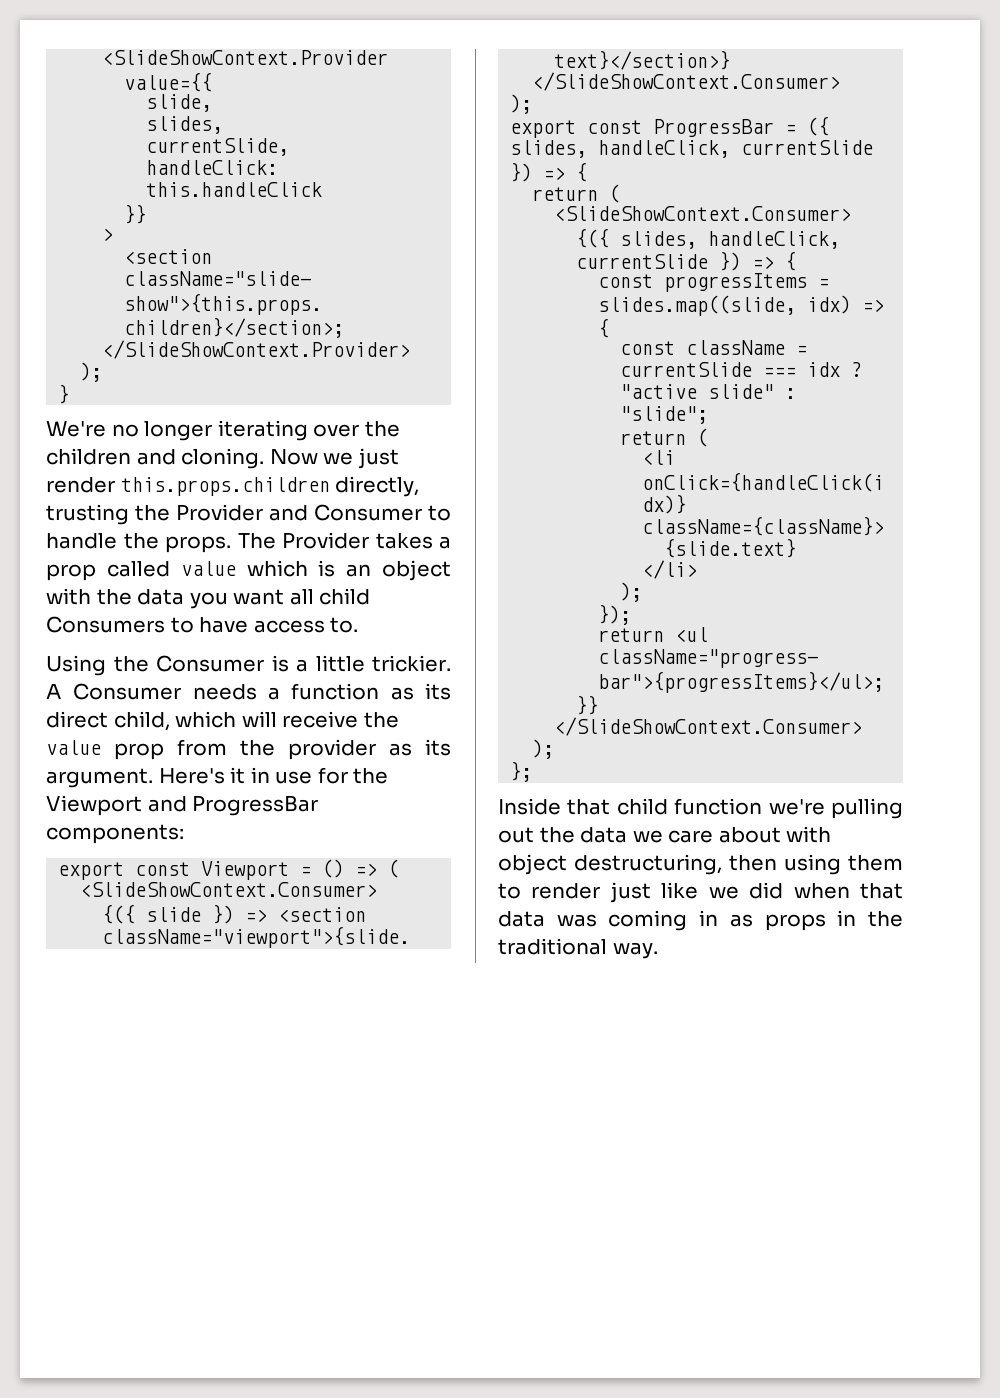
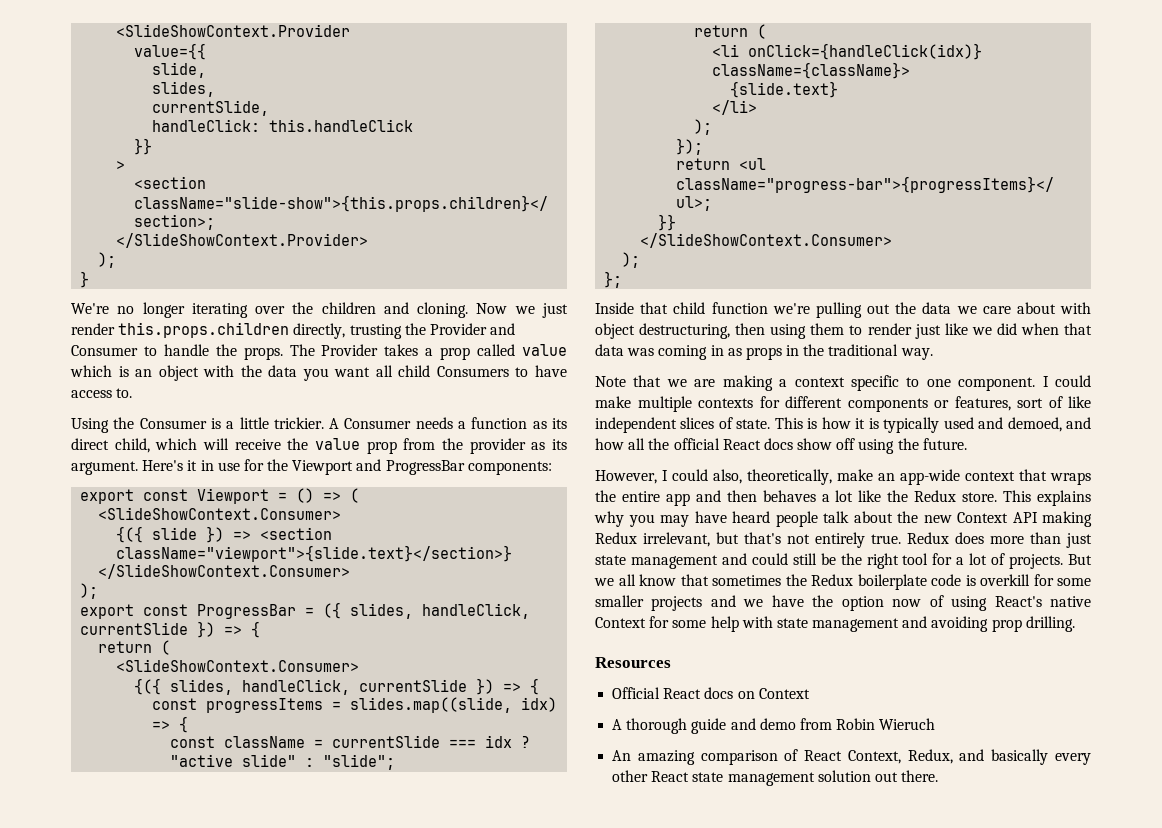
(658, 950) none -> [595,375,1091,391] [595,396,1091,412] [595,417,1091,433] [595,438,967,454] [595,469,1091,485] [595,490,1091,506] [594,511,1092,527] [595,532,1092,548] [595,553,1092,569] [594,574,1091,590] [595,595,1091,611] [595,616,1075,632] [595,657,671,668] [612,687,810,699] [612,718,936,734] [612,749,1091,765] [612,770,939,786] // Note that we are making a context specific to one component. I could make multiple contexts for different components or features, sort of like independent slices of state. This is how it is typically used and demoed, and how all the official React docs show off using the future. // However, I could also, theoretically, make an app-wide context that wraps the entire app and then behaves a lot like the Redux store. This explains why you may have heard people talk about the new Context API making Redux irrelevant, but that's not entirely true. Redux does more than just state management and could still be the right tool for a lot of projects. But we all know that sometimes the Redux boilerplate code is overkill for some smaller projects and we have the option now of using React's native Context for some help with state management and avoiding prop drilling. // Resources // Official React docs on Context // A thorough guide and demo from Robin Wieruch // An amazing comparison of React Context, Redux, and basically every other React state management solution out there.

